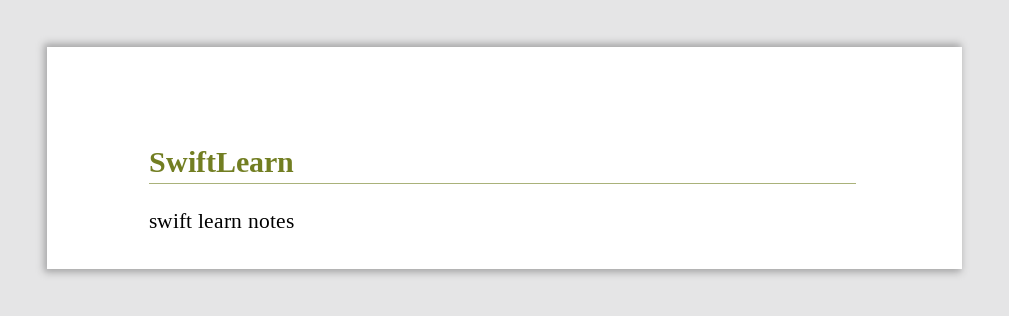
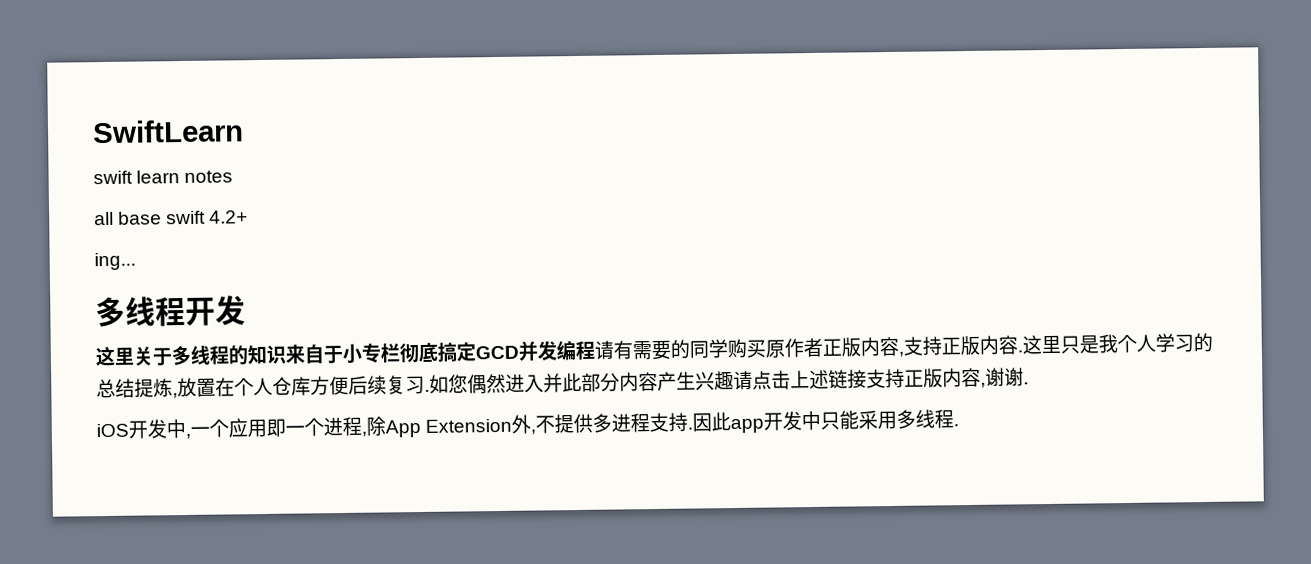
(294, 222) none -> [94,210,249,226] [94,252,136,271] [95,295,246,328] [95,332,1213,367] [96,367,1029,399] [96,409,960,439] // all base swift 4.2+ // ing... // 多线程开发 // 这里关于多线程的知识来自于小专栏彻底搞定GCD并发编程请有需要的同学购买原作者正版内容,支持正版内容.这里只是我个人学习的总结提炼,放置在个人仓库方便后续复习.如您偶然进入并此部分内容产生兴趣请点击上述链接支持正版内容,谢谢. // iOS开发中,一个应用即一个进程,除App Extension外,不提供多进程支持.因此app开发中只能采用多线程.

